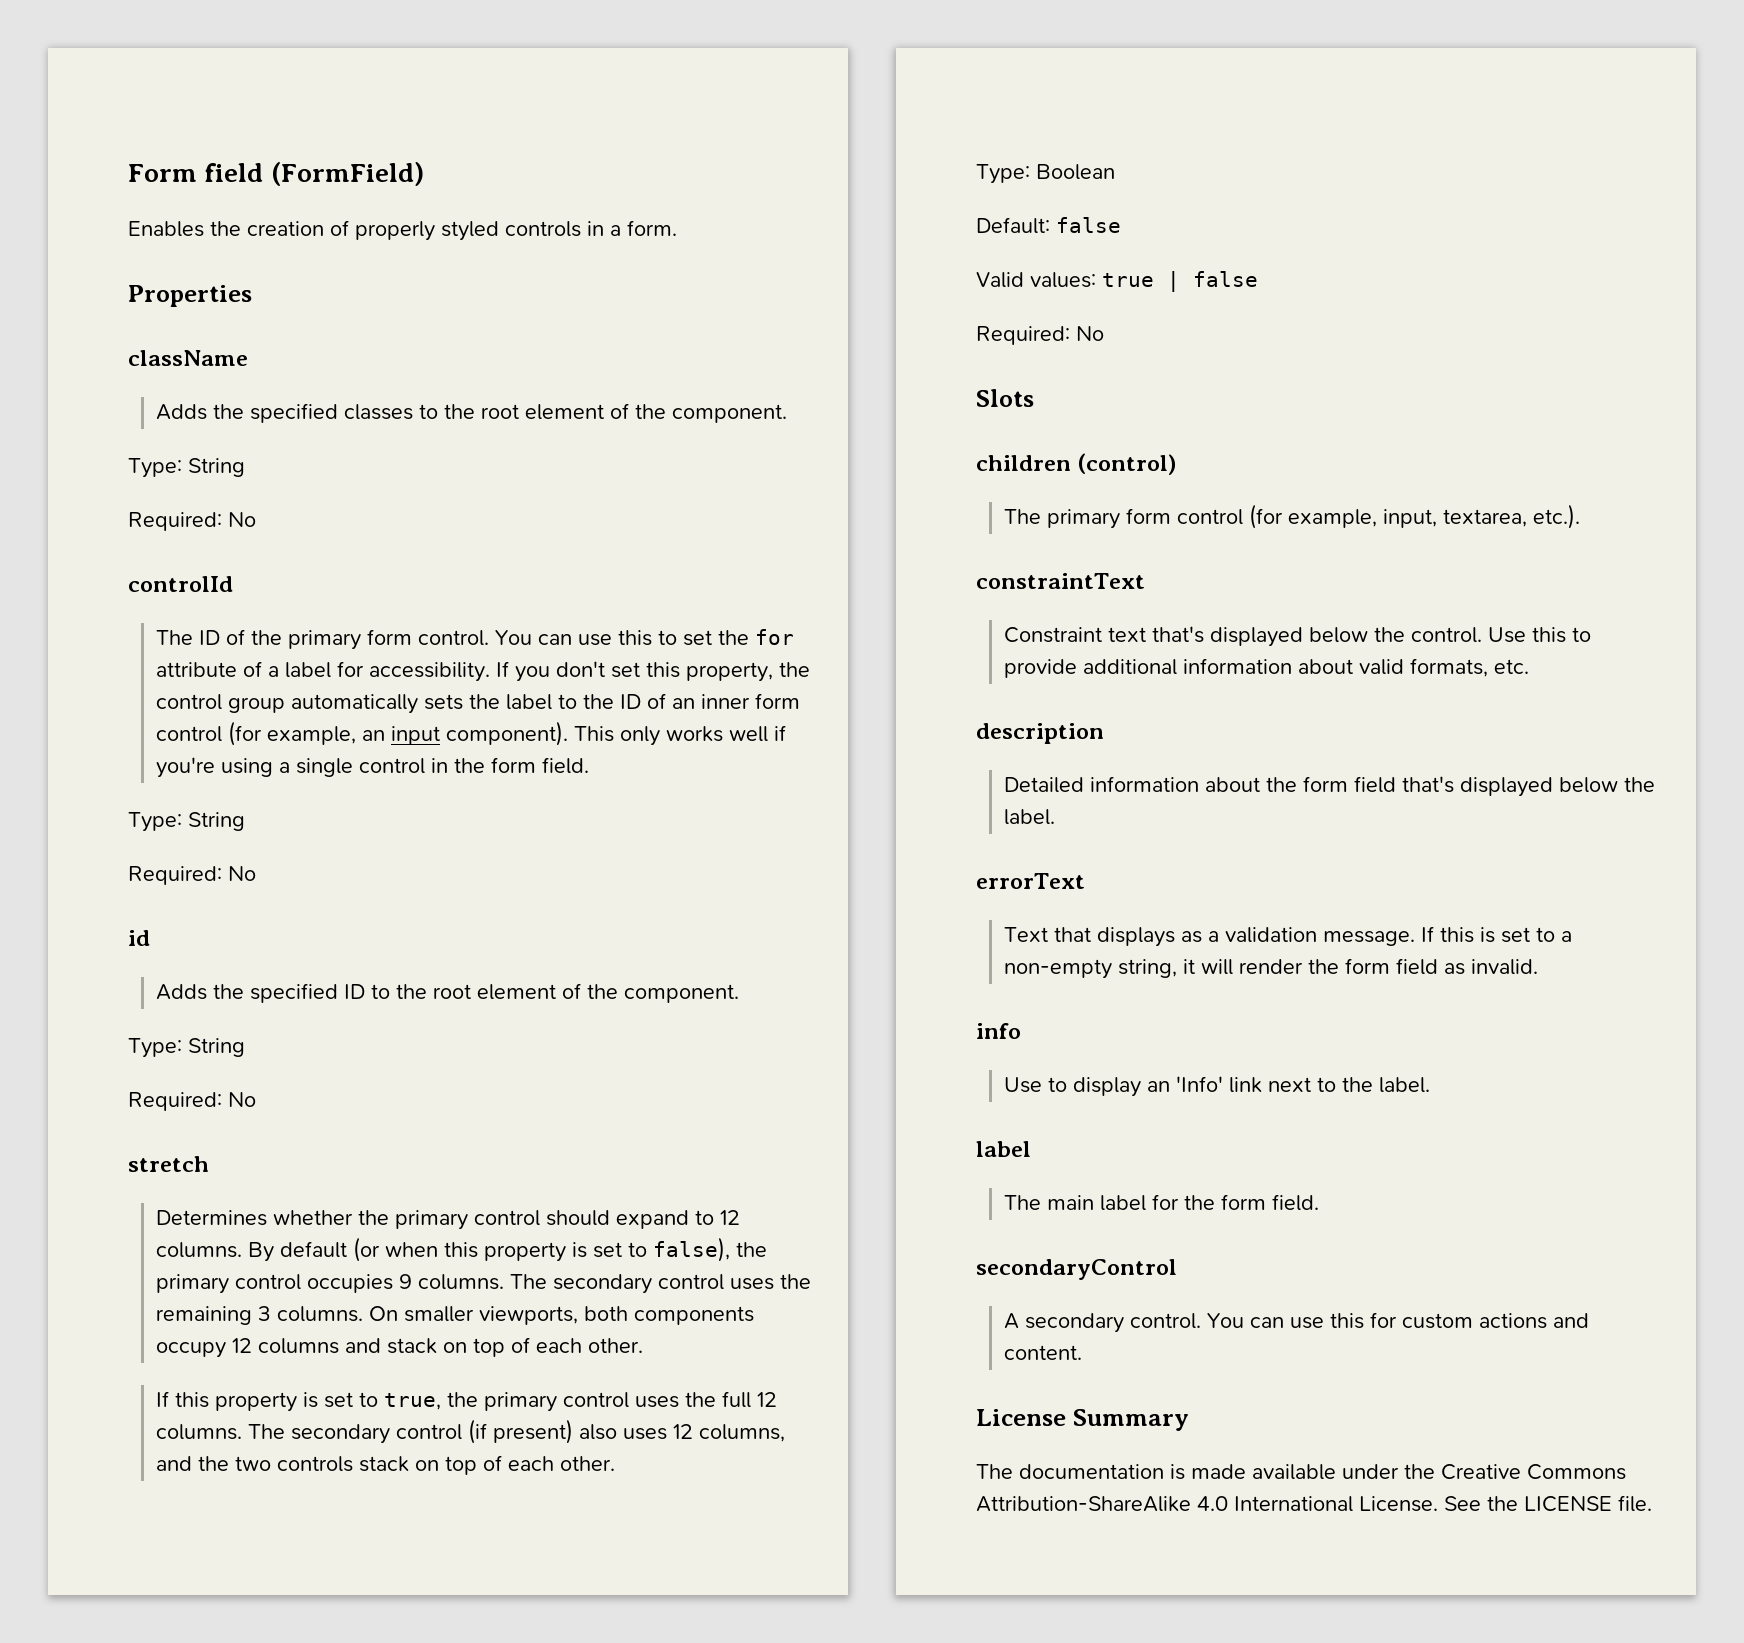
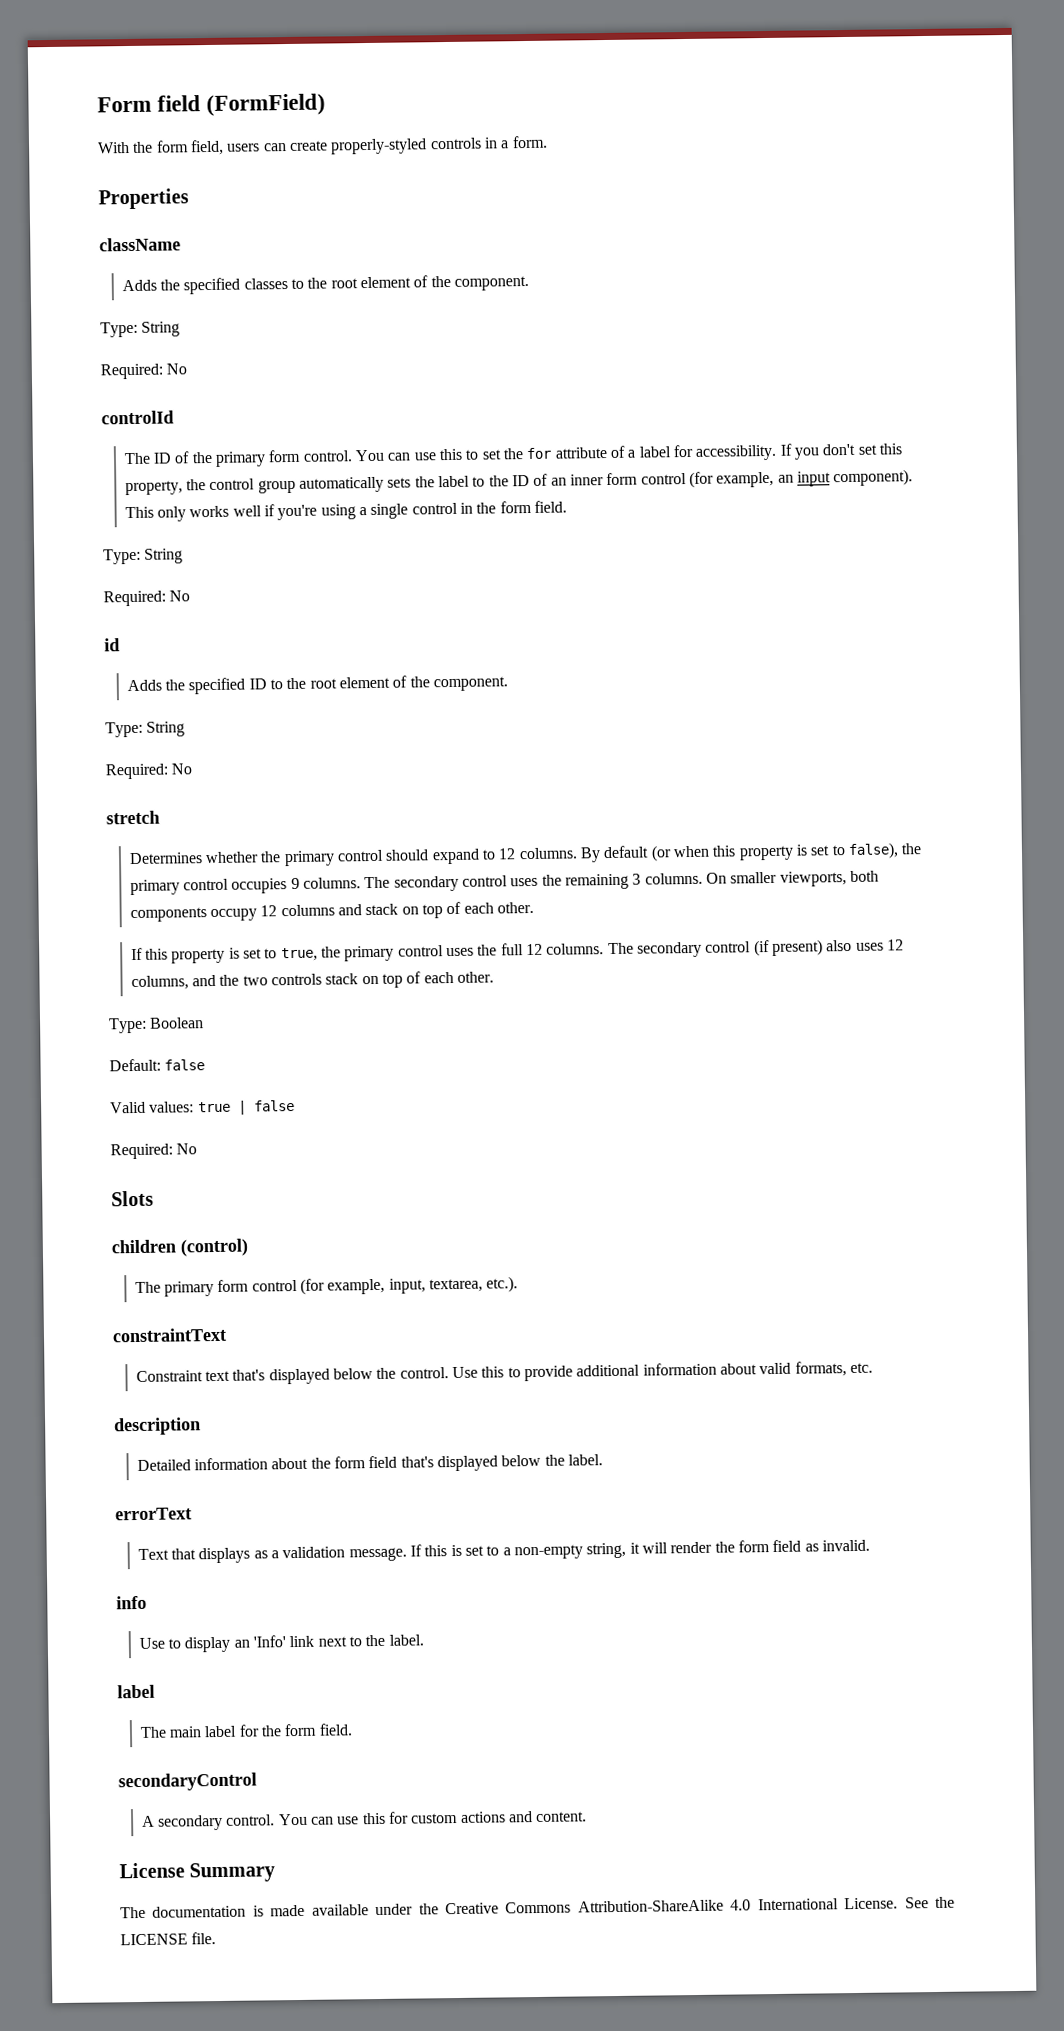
[128,220,499,241] Enables the creation of properly styled -> [97,138,428,156] With the form field, users can create properly-styled

